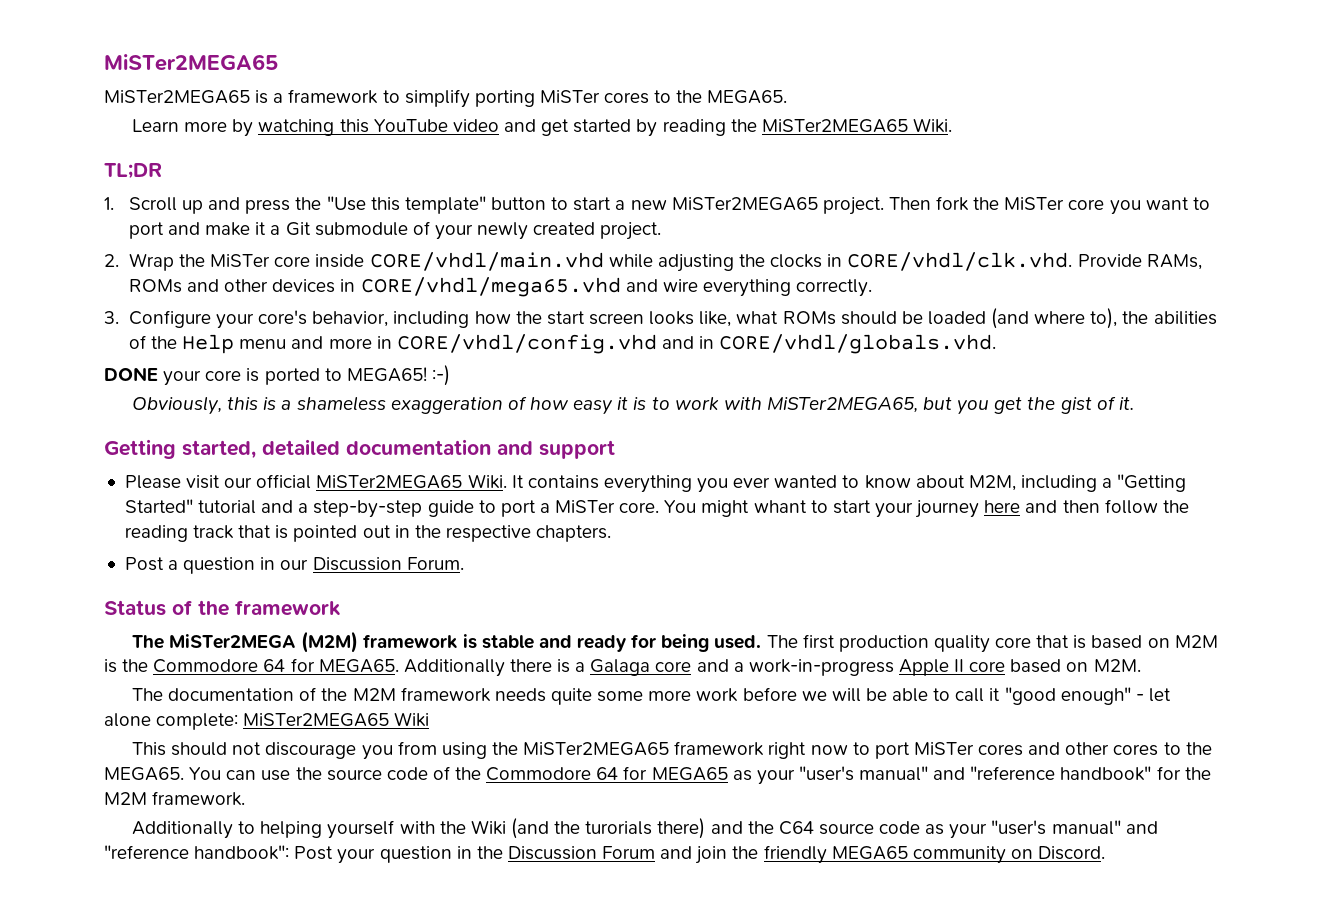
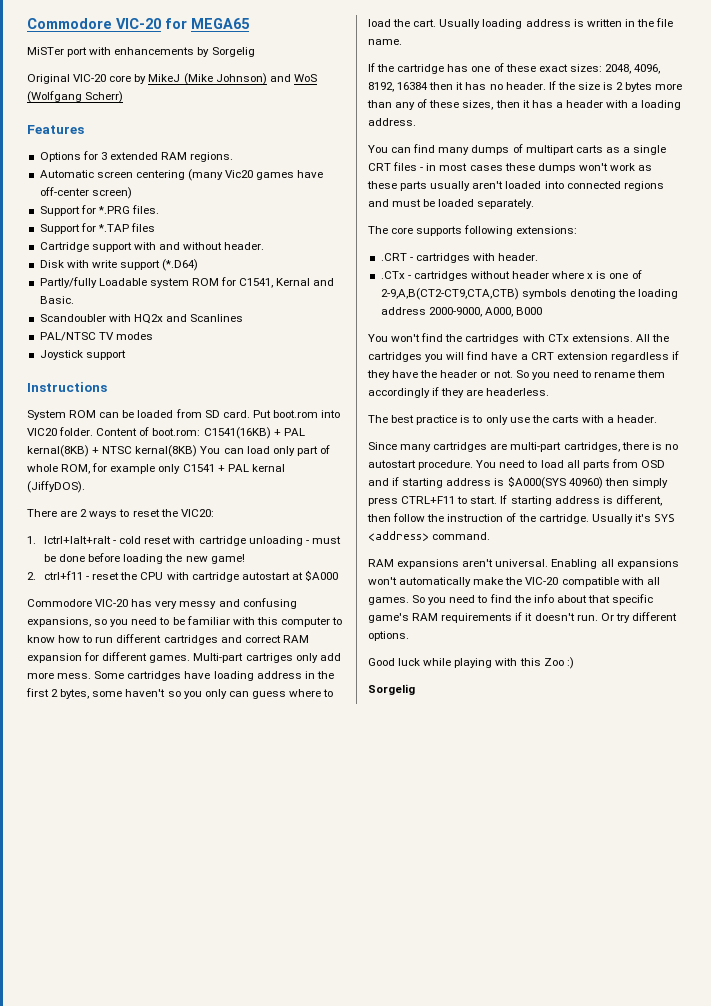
[104,54,278,71] [104,89,788,108] [132,118,952,137] [104,163,162,179] [104,196,1210,215] [128,221,662,240] [104,252,1202,272] [128,277,873,297] [104,308,1217,329] [128,334,997,354] [104,365,450,386] [132,396,1134,415] [104,439,615,459] [124,474,1187,493] [124,499,1189,518] [124,525,612,542] [124,557,464,574] [104,600,341,616] [132,631,1218,653] [104,658,1141,677] [132,687,1171,705] [104,712,430,730] [132,741,1212,760] [104,766,1211,785] [104,791,246,806] [132,818,1158,839] [104,845,1106,864] MiSTer2MEGA65 // MiSTer2MEGA65 is a framework to simplify porting MiSTer cores to the MEGA65. // Learn more by watching this YouTube video and get started by reading the MiSTer2MEGA65 Wiki. // TL;DR // 1. Scroll up and press the "Use this template" button to start a new MiSTer2MEGA65 project. Then fork the MiSTer core you want to port and make it a Git submodule of your newly created project. // 2. Wrap the MiSTer core inside CORE/vhdl/main.vhd while adjusting the clocks in CORE/vhdl/clk.vhd. Provide RAMs, ROMs and other devices in CORE/vhdl/mega65.vhd and wire everything correctly. // 3. Configure your core's behavior, including how the start screen looks like, what ROMs should be loaded (and where to), the abilities of the Help menu and more in CORE/vhdl/config.vhd and in CORE/vhdl/globals.vhd. // DONE your core is ported to MEGA65! :-) // Obviously, this is a shameless exaggeration of how easy it is to work with MiSTer2MEGA65, but you get the gist of it. // Getting started, detailed documentation and support // Please visit our official MiSTer2MEGA65 Wiki. It contains everything you ever wanted to know about M2M, including a "Getting Started" tutorial and a step-by-step guide to port a MiSTer core. You might whant to start your journey here and then follow the reading track that is pointed out in the respective chapters. // Post a question in our Discussion Forum. // Status of the framework // The MiSTer2MEGA (M2M) framework is stable and ready for being used. The first production quality core that is based on M2M is the Commodore 64 for MEGA65. Additionally there is a Galaga core and a work-in-progress Apple II core based on M2M. // The documentation of the M2M framework needs quite some more work before we will be able to call it "good enough" - let alone complete: MiSTer2MEGA65 Wiki // This should not discourage you from using the MiSTer2MEGA65 framework right now to port MiSTer cores and other cores to the MEGA65. You can use the source code of the Commodore 64 for MEGA65 as your "user's manual" and "reference handbook" for the M2M framework. // Additionally to helping yourself with the Wiki (and the turorials there) and the C64 source code as your "user's manual" and "reference handbook": Post your question in the Discussion Forum and join the friendly MEGA65 community on Discord. -> [27,18,250,29] [27,47,255,57] [27,73,317,85] [27,91,124,103] [27,125,84,134] [39,151,234,162] [39,169,324,181] [39,187,132,199] [39,205,159,216] [39,223,155,234] [39,242,265,252] [39,259,199,271] [39,277,335,288] [39,296,74,304] [39,314,244,324] [39,332,153,341] [39,350,126,360] [27,382,107,392] [27,409,341,420] [27,427,305,439] [27,445,330,457] [27,463,285,474] [27,481,85,493] [27,509,214,519] [27,536,341,546] [44,553,245,564] [27,570,338,582] [27,598,297,609] [27,616,343,627] [27,634,309,645] [27,652,341,663] [27,671,334,681] [26,688,334,699] [368,18,674,29] [368,39,402,45] [368,63,661,74] [368,81,683,92] [367,99,682,110] [368,118,416,126] [368,144,667,155] [368,162,653,173] [367,181,664,191] [368,199,535,209] [368,225,578,236] [380,253,539,263] [380,270,642,281] [380,288,679,300] [380,307,542,317] [368,333,669,344] [368,351,679,362] [367,370,666,380] [368,387,550,398] [368,415,658,425] [368,442,678,452] [368,459,665,470] [368,476,668,489] [368,495,662,506] [367,513,675,524] [368,531,491,541] [368,559,679,569] [368,577,660,587] [368,594,654,605] [368,612,677,623] [368,631,409,641] [368,657,574,669] [368,684,415,695] Commodore VIC-20 for MEGA65 // MiSTer port with enhancements by Sorgelig // Original VIC-20 core by MikeJ (Mike Johnson) and WoS (Wolfgang Scherr) // Features // Options for 3 extended RAM regions. // Automatic screen centering (many Vic20 games have off-center screen) // Support for *.PRG files. // Support for *.TAP files // Cartridge support with and without header. // Disk with write support (*.D64) // Partly/fully Loadable system ROM for C1541, Kernal and Basic. // Scandoubler with HQ2x and Scanlines // PAL/NTSC TV modes // Joystick support // Instructions // System ROM can be loaded from SD card. Put boot.rom into VIC20 folder. Content of boot.rom: C1541(16KB) + PAL kernal(8KB) + NTSC kernal(8KB) You can load only part of whole ROM, for example only C1541 + PAL kernal (JiffyDOS). // There are 2 ways to reset the VIC20: // 1. lctrl+lalt+ralt - cold reset with cartridge unloading - must be done before loading the new game! // 2. ctrl+f11 - reset the CPU with cartridge autostart at $A000 // Commodore VIC-20 has very messy and confusing expansions, so you need to be familiar with this computer to know how to run different cartridges and correct RAM expansion for different games. Multi-part cartriges only add more mess. Some cartridges have loading address in the first 2 bytes, some haven't so you only can guess where to load the cart. Usually loading address is written in the file name. // If the cartridge has one of these exact sizes: 2048, 4096, 8192, 16384 then it has no header. If the size is 2 bytes more than any of these sizes, then it has a header with a loading address. // You can find many dumps of multipart carts as a single CRT files - in most cases these dumps won't work as these parts usually aren't loaded into connected regions and must be loaded separately. // The core supports following extensions: // .CRT - cartridges with header. // .CTx - cartridges without header where x is one of 2-9,A,B(CT2-CT9,CTA,CTB) symbols denoting the loading address 2000-9000, A000, B000 // You won't find the cartridges with CTx extensions. All the cartridges you will find have a CRT extension regardless if they have the header or not. So you need to rename them accordingly if they are headerless. // The best practice is to only use the carts with a header. // Since many cartridges are multi-part cartridges, there is no autostart procedure. You need to load all parts from OSD and if starting address is $A000(SYS 40960) then simply press CTRL+F11 to start. If starting address is different, then follow the instruction of the cartridge. Usually it's SYS <address> command. // RAM expansions aren't universal. Enabling all expansions won't automatically make the VIC-20 compatible with all games. So you need to find the info about that specific game's RAM requirements if it doesn't run. Or try different options. // Good luck while playing with this Zoo :) // Sorgelig

